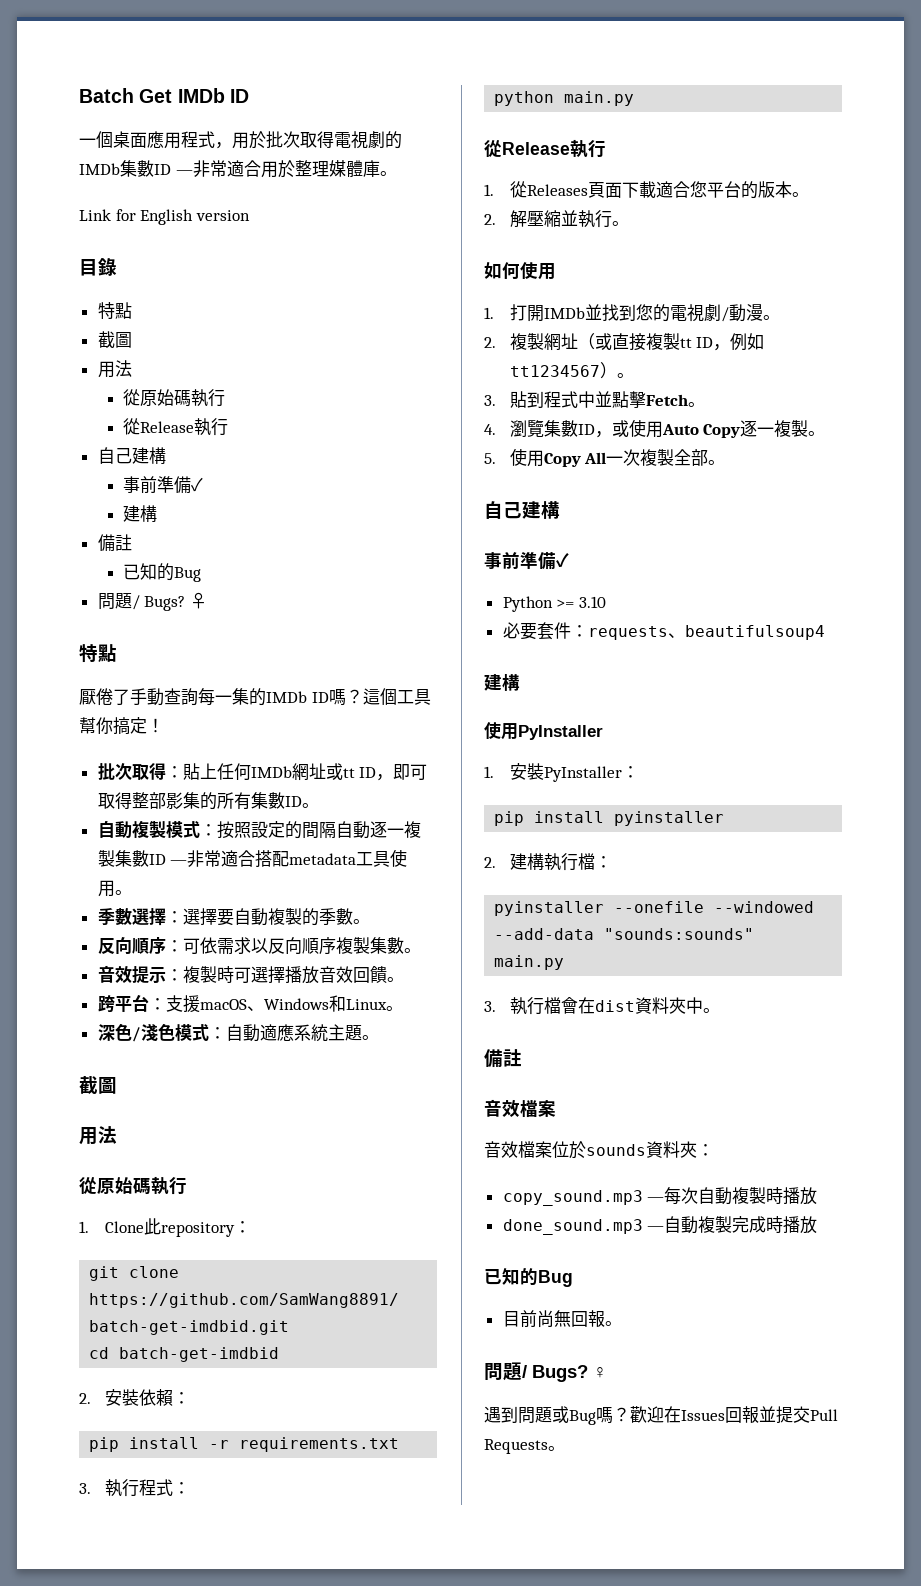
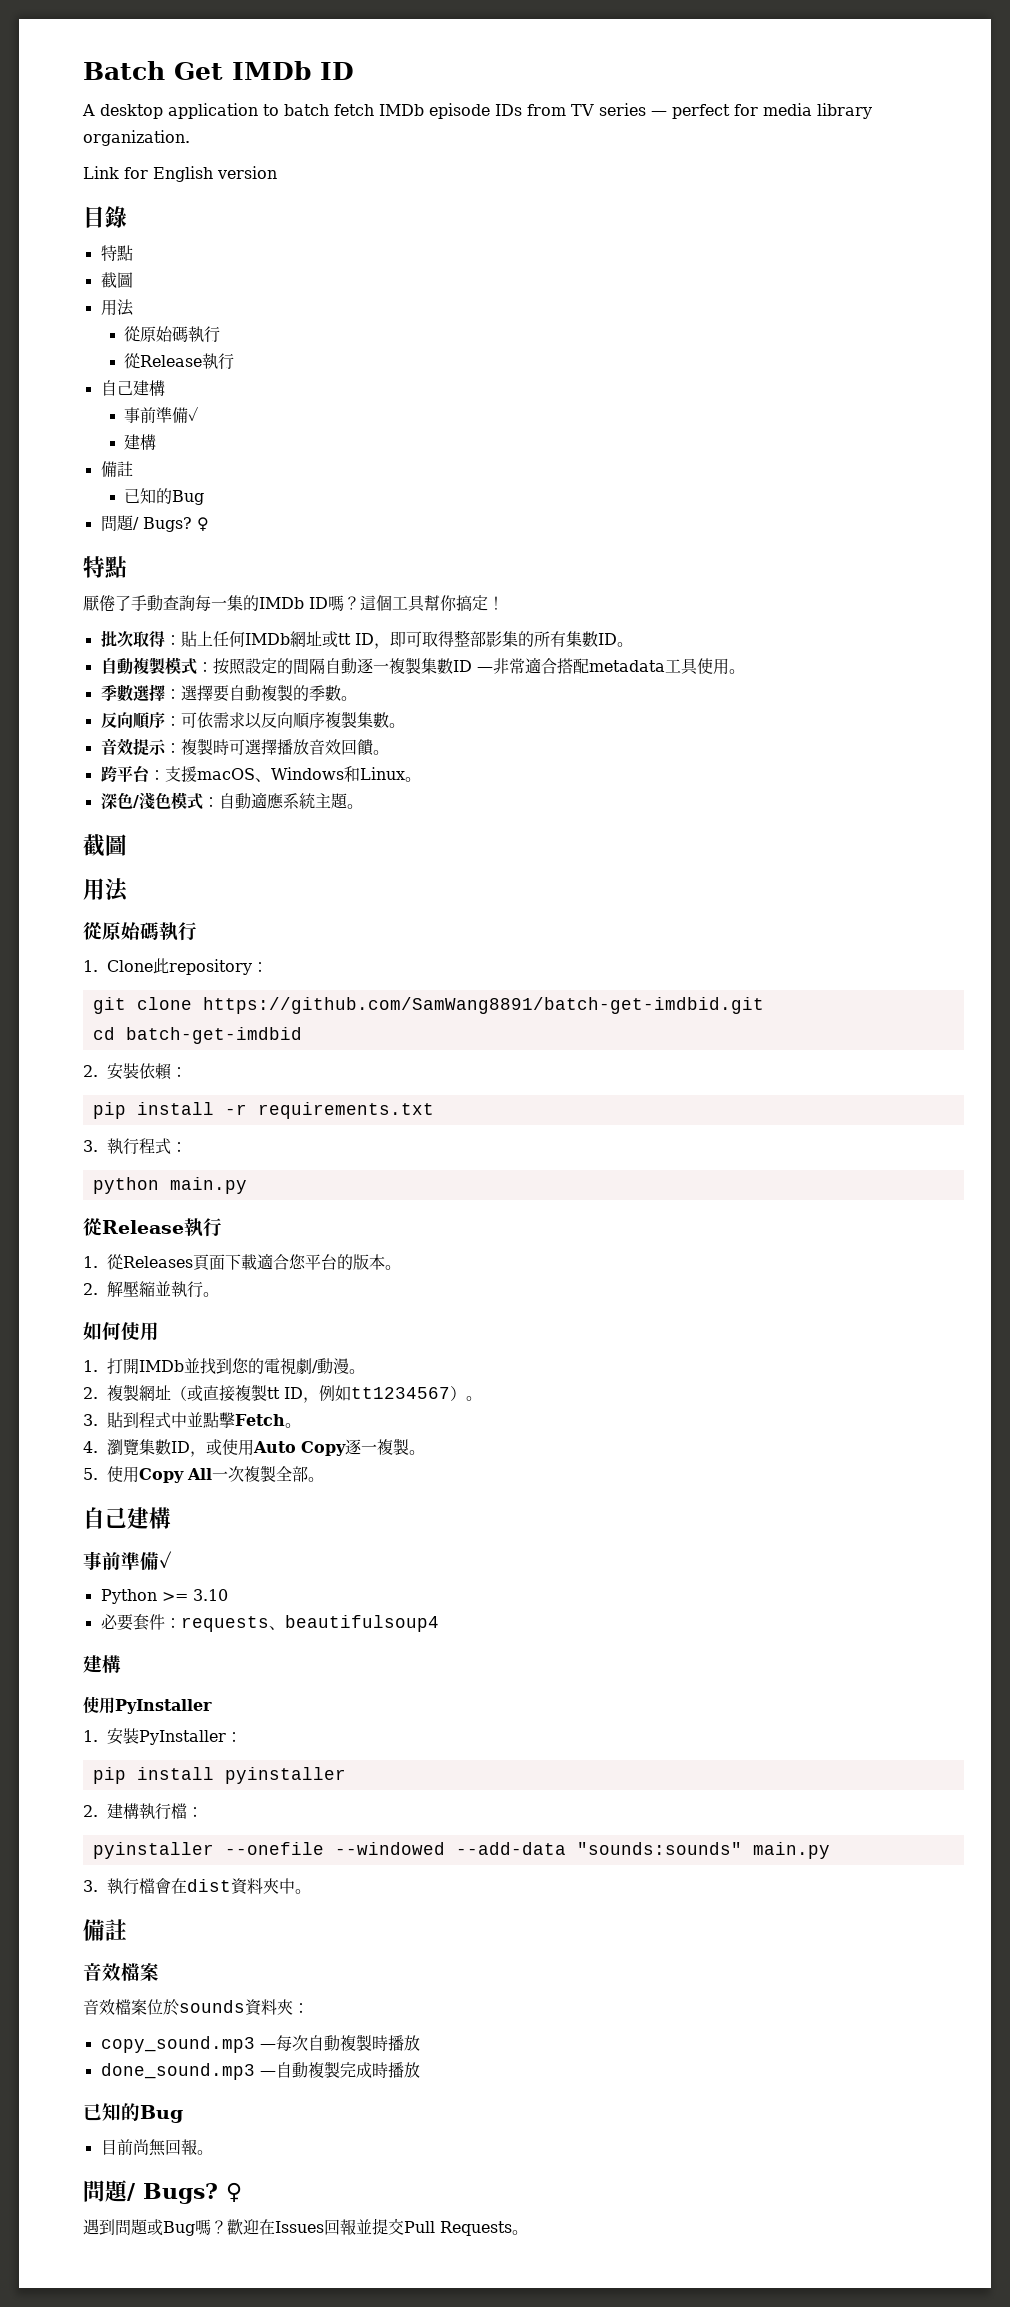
[79,131,402,149] [79,160,397,178] 一個桌面應用程式，用於批次取得電視劇的IMDb集數ID —非常適合用於整理媒體庫。 -> [82,103,872,119] [83,130,190,146] A desktop application to batch fetch IMDb episode IDs from TV series — perfect for media library organization.

